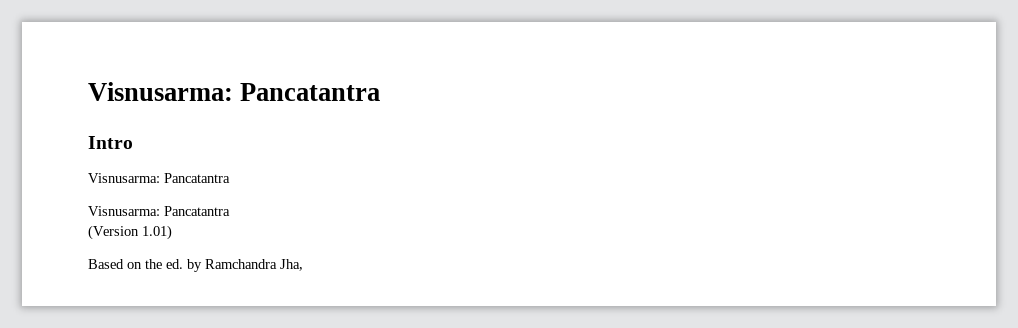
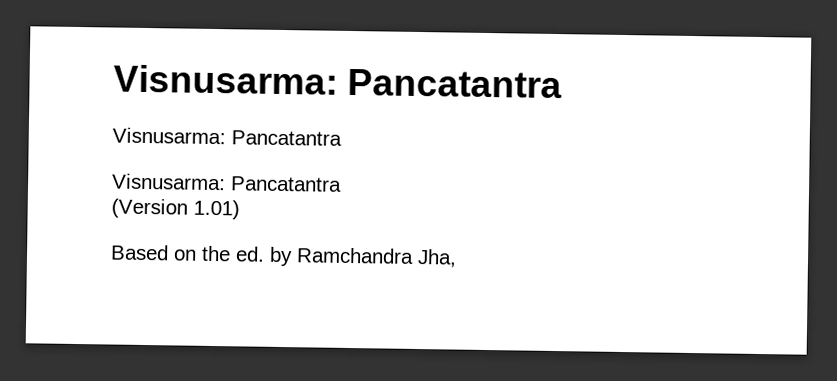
[88,82,381,101] [88,136,133,149] Visnusarma: Pancatantra // Intro -> [113,64,562,99] Visnusarma: Pancatantra

